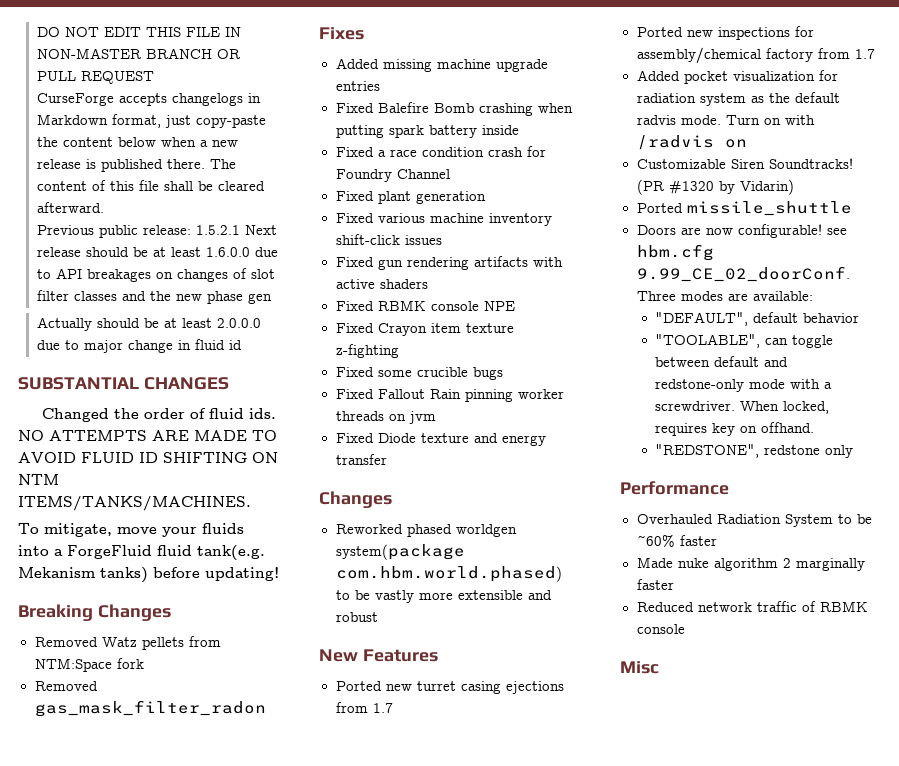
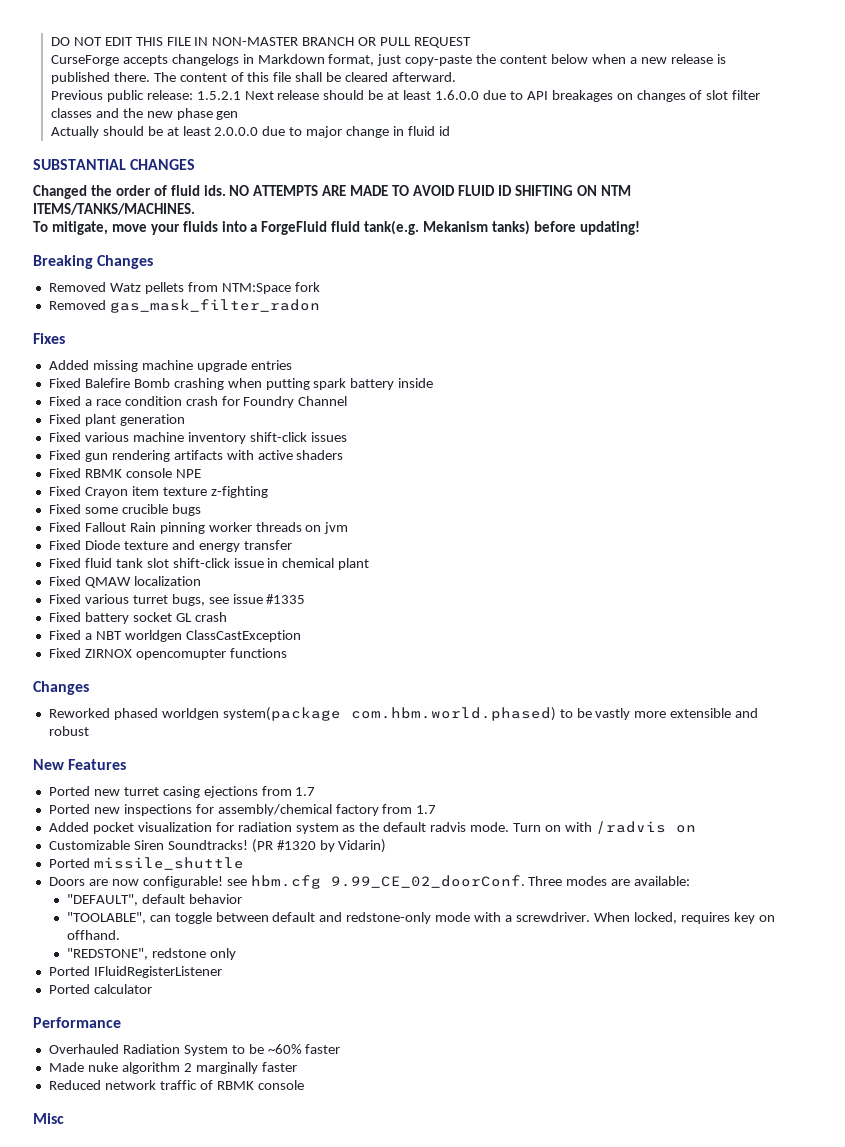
(387, 459) none -> [48,558,370,570] [48,576,201,588] [48,594,306,606] [48,612,227,624] [48,630,301,642] [48,648,287,660] // Fixed fluid tank slot shift-click issue in chemical plant // Fixed QMAW localization // Fixed various turret bugs, see issue #1335 // Fixed battery socket GL crash // Fixed a NBT worldgen ClassCastException // Fixed ZIRNOX opencomupter functions
(854, 451) none -> [48,966,222,978] [48,984,152,994] // Ported IFluidRegisterListener // Ported calculator

